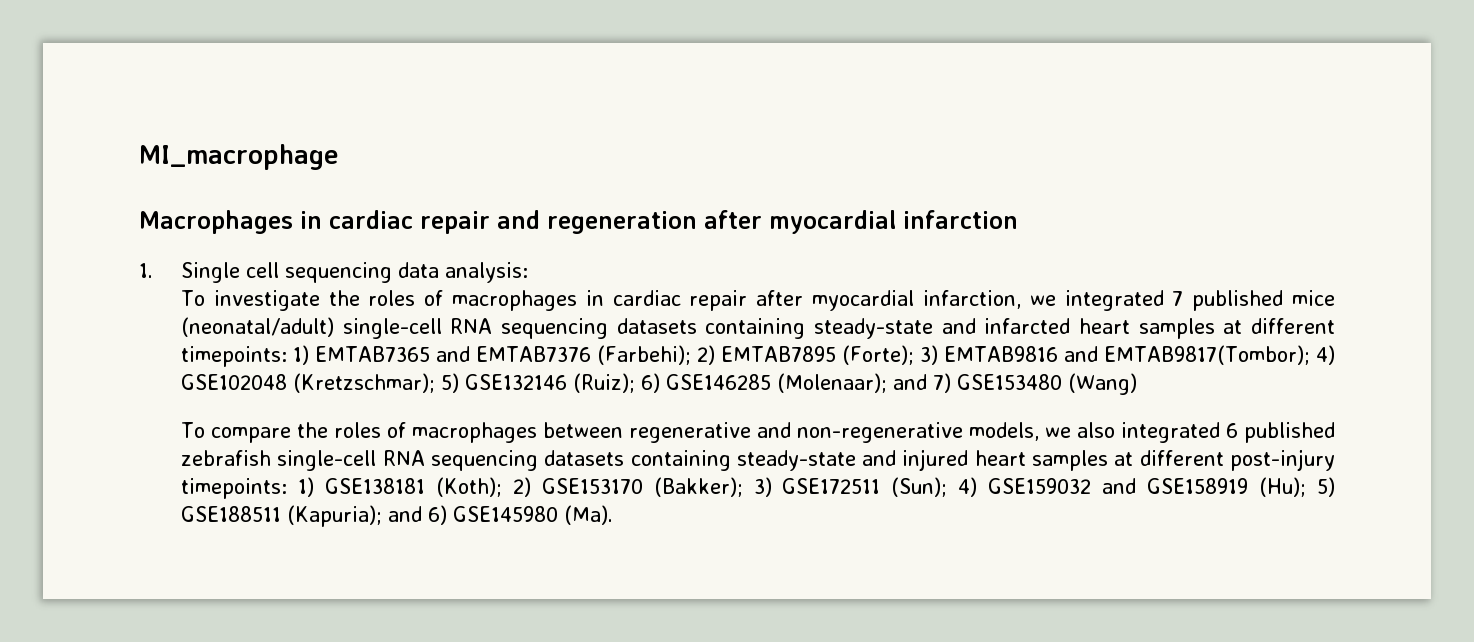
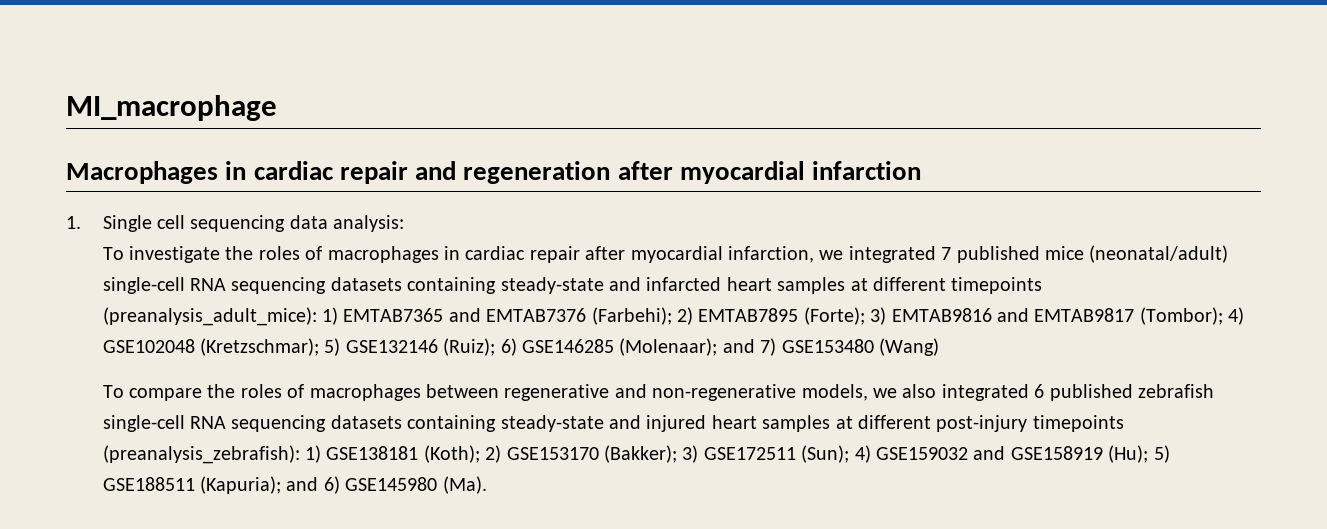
[180,346,287,367] timepoints: -> [951,277,1043,294] [102,307,317,326] timepoints (preanalysis_adult_mice):
[1104,345,1311,365] EMTAB9817(Tombor); -> [1034,307,1223,325] EMTAB9817 (Tombor);
[180,478,287,499] timepoints: -> [1032,415,1124,432] [102,445,300,464] timepoints (preanalysis_zebrafish):

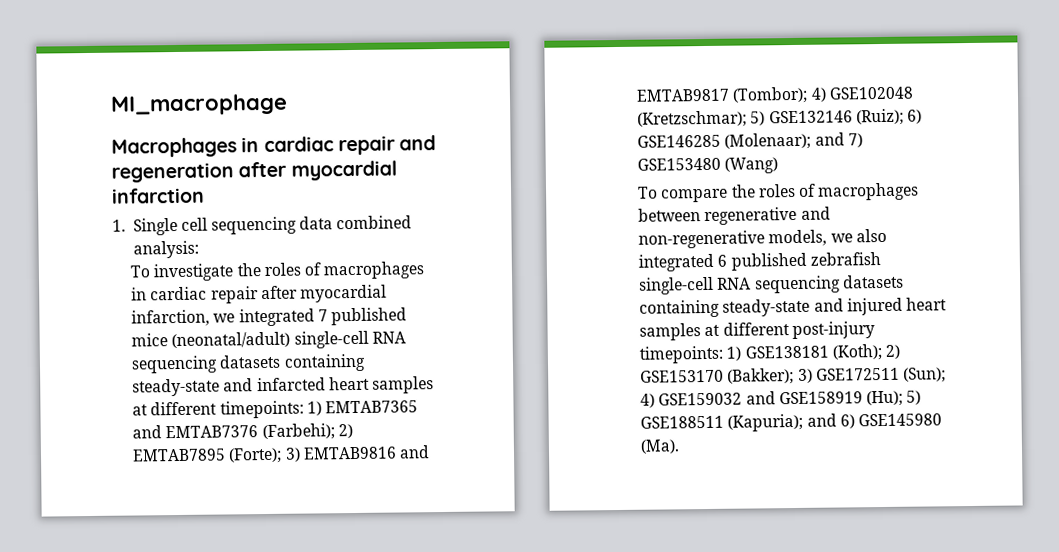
(328, 222) none -> [336,215,413,230] combined
[951,277,1043,294] [102,307,317,326] timepoints (preanalysis_adult_mice): -> [219,400,304,419] timepoints:
[1032,415,1124,432] [102,445,300,464] timepoints (preanalysis_zebrafish): -> [639,345,724,364] timepoints:

